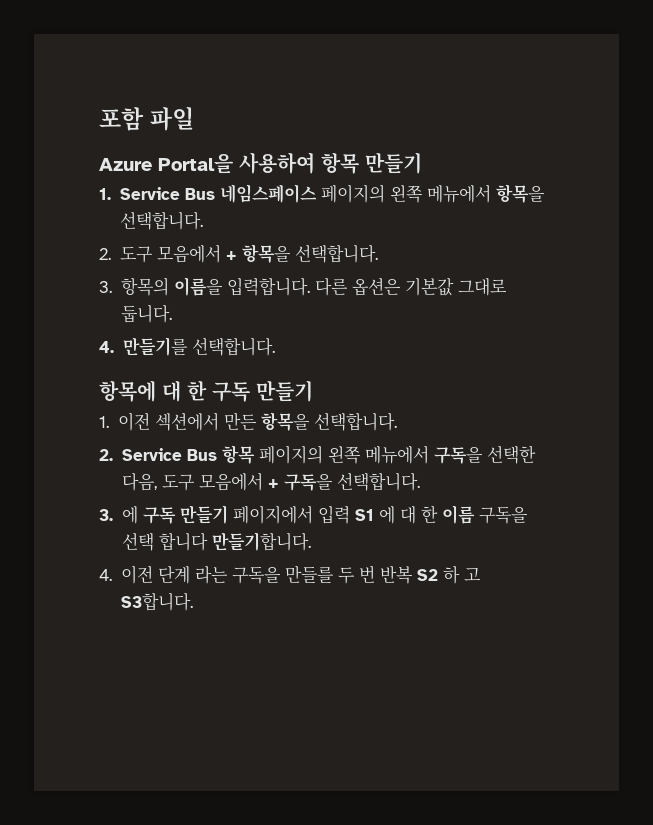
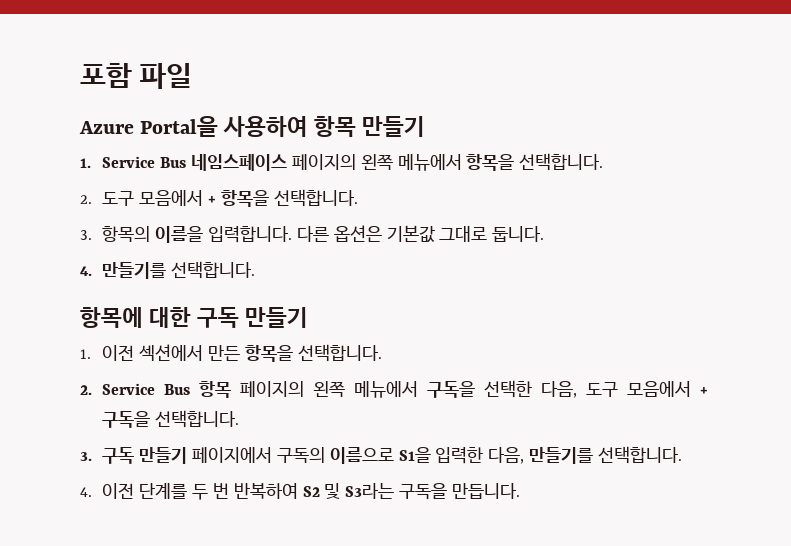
[162,380,207,402] 대 한 -> [149,307,192,328] 대한
[121,506,138,524] 에 -> (92, 456) none
[317,505,528,524] [121,532,311,551] [99,565,481,584] [120,593,193,611] 입력 S1 에 대 한 이름 구독을 선택 합니다 만들기합니다. // 4. 이전 단계 라는 구독을 만들를 두 번 반복 S2 하 고 S3합니다. -> [276,446,682,464] [80,482,520,500] 구독의 이름으로 S1을 입력한 다음, 만들기를 선택합니다. // 4. 이전 단계를 두 번 반복하여 S2 및 S3라는 구독을 만듭니다.

